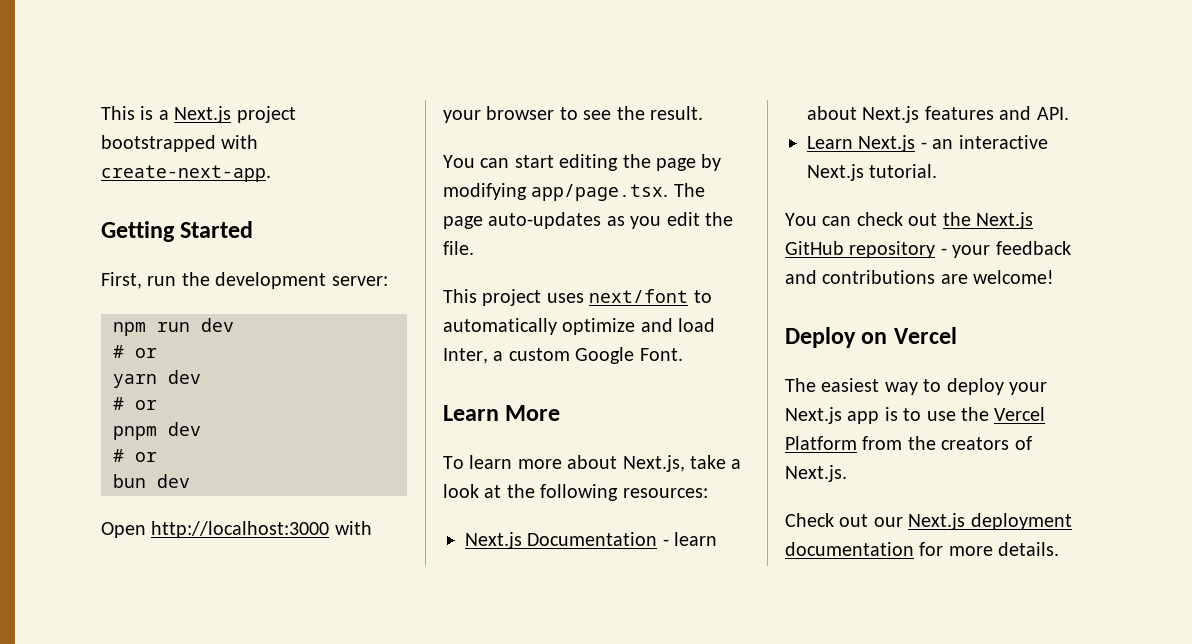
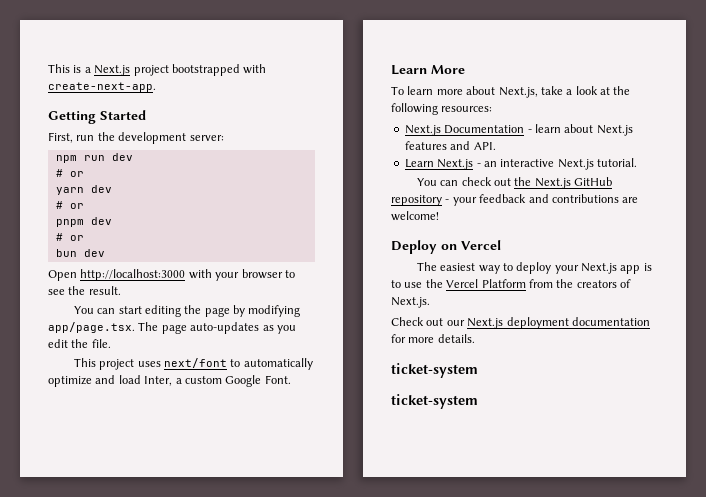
(1060, 549) none -> [391,363,478,378] [391,394,478,409] // ticket-system // ticket-system

